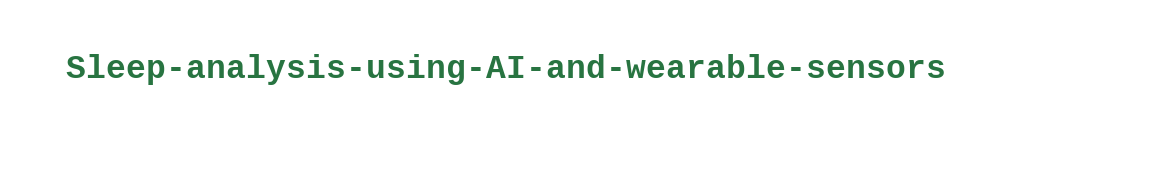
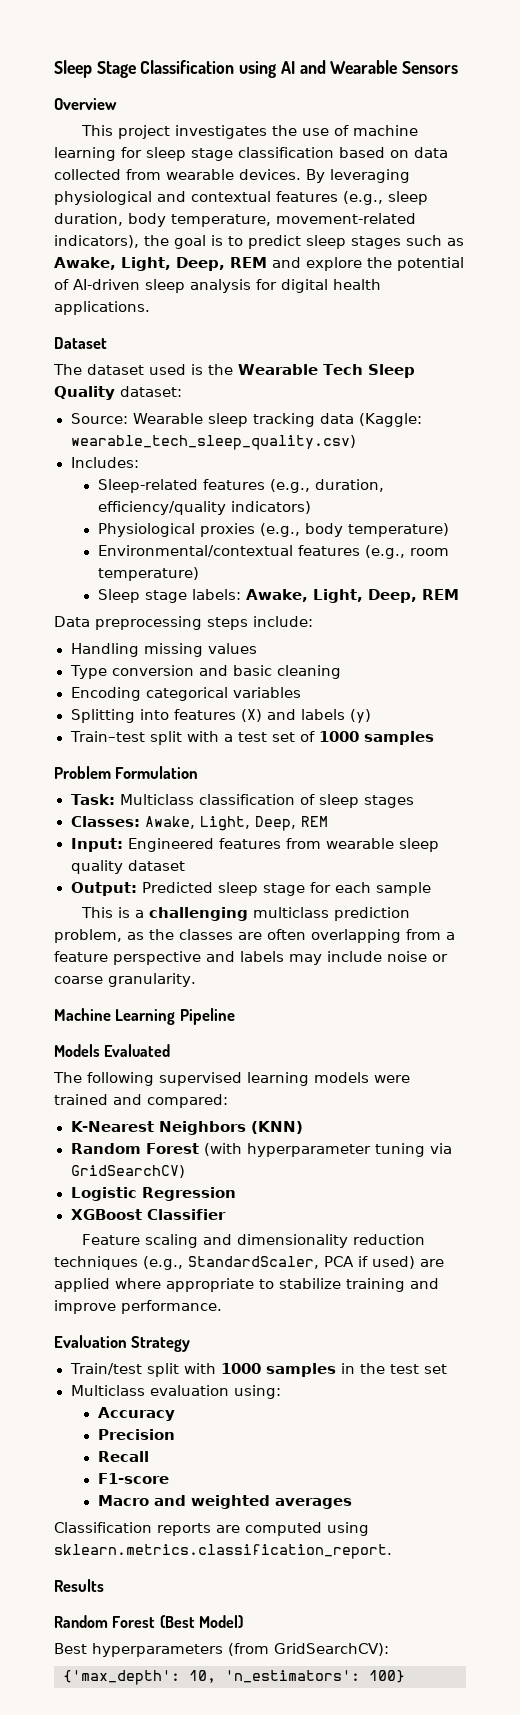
[66,54,946,85] Sleep-analysis-using-AI-and-wearable-sensors -> [54,60,459,78] [54,98,117,110] [80,125,418,139] [54,147,448,161] [54,169,410,183] [54,191,428,205] [54,213,416,227] [54,235,464,249] [54,257,464,271] [54,279,381,293] [54,301,150,315] [54,337,107,349] [53,364,415,378] [54,386,182,400] [70,413,423,427] [70,435,356,450] [70,457,139,468] [97,479,384,493] [97,501,311,515] [97,523,449,537] [97,545,449,559] [97,567,199,581] [97,589,459,603] [54,616,313,630] [70,643,257,657] [69,665,342,679] [70,687,301,701] [70,709,371,723] [69,731,435,745] [54,766,199,779] [70,794,415,808] [70,816,328,831] [70,838,439,852] [70,860,185,874] [70,882,431,896] [80,907,410,921] [54,929,455,943] [54,951,448,965] [54,973,196,987] [54,1008,235,1025] [54,1044,171,1057] [53,1072,410,1086] [54,1094,228,1108] [70,1121,304,1135] [70,1143,452,1157] [70,1165,185,1178] [70,1187,236,1201] [70,1209,226,1220] [81,1234,425,1248] [54,1256,444,1270] [54,1278,439,1292] [54,1300,222,1314] [54,1335,191,1352] [69,1363,448,1377] [70,1385,281,1399] [97,1407,175,1421] [97,1429,175,1440] [97,1451,149,1462] [97,1473,169,1484] [97,1495,352,1509] [54,1522,369,1536] [54,1544,392,1559] [54,1579,104,1592] [54,1615,243,1628] [54,1643,389,1657] [63,1670,405,1685] Sleep Stage Classification using AI and Wearable Sensors // Overview // This project investigates the use of machine learning for sleep stage classification based on data collected from wearable devices. By leveraging physiological and contextual features (e.g., sleep duration, body temperature, movement-related indicators), the goal is to predict sleep stages such as Awake, Light, Deep, REM and explore the potential of AI-driven sleep analysis for digital health applications. // Dataset // The dataset used is the Wearable Tech Sleep Quality dataset: // Source: Wearable sleep tracking data (Kaggle: wearable_tech_sleep_quality.csv) // Includes: // Sleep-related features (e.g., duration, efficiency/quality indicators) // Physiological proxies (e.g., body temperature) // Environmental/contextual features (e.g., room temperature) // Sleep stage labels: Awake, Light, Deep, REM // Data preprocessing steps include: // Handling missing values // Type conversion and basic cleaning // Encoding categorical variables // Splitting into features (X) and labels (y) // Train–test split with a test set of 1000 samples // Problem Formulation // Task: Multiclass classification of sleep stages // Classes: Awake, Light, Deep, REM // Input: Engineered features from wearable sleep quality dataset // Output: Predicted sleep stage for each sample // This is a challenging multiclass prediction problem, as the classes are often overlapping from a feature perspective and labels may include noise or coarse granularity. // Machine Learning Pipeline // Models Evaluated // The following supervised learning models were trained and compared: // K-Nearest Neighbors (KNN) // Random Forest (with hyperparameter tuning via GridSearchCV) // Logistic Regression // XGBoost Classifier // Feature scaling and dimensionality reduction techniques (e.g., StandardScaler, PCA if used) are applied where appropriate to stabilize training and improve performance. // Evaluation Strategy // Train/test split with 1000 samples in the test set // Multiclass evaluation using: // Accuracy // Precision // Recall // F1-score // Macro and weighted averages // Classification reports are computed using sklearn.metrics.classification_report. // Results // Random Forest (Best Model) // Best hyperparameters (from GridSearchCV): // {'max_depth': 10, 'n_estimators': 100}

